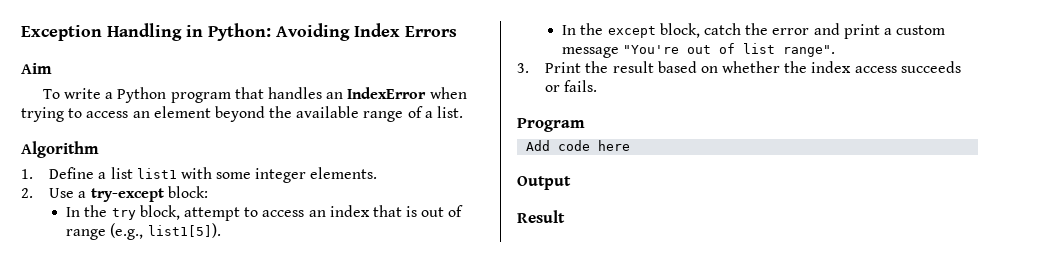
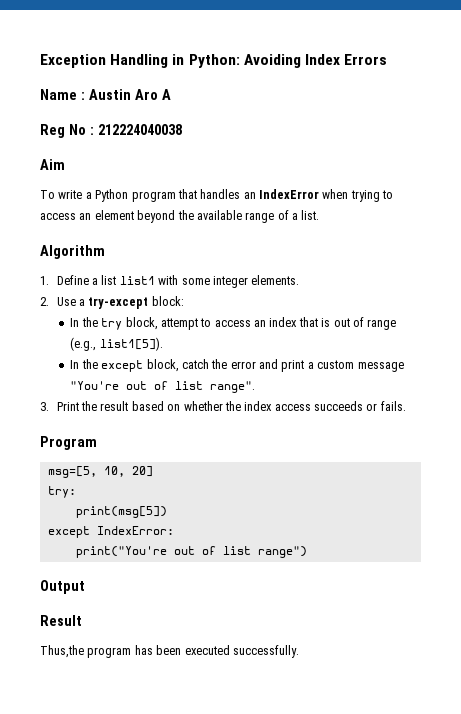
(457, 31) none -> [40,89,171,100] [40,124,182,138] // Name : Austin Aro A // Reg No : 212224040038
[526,140,631,151] [517,176,571,190] [517,210,565,223] Add code here // Output // Result -> [47,466,153,478] [47,486,76,498] [75,506,167,518] [47,526,174,538] [75,546,307,558] [40,580,85,594] [40,615,82,626] [40,645,299,658] msg=[5, 10, 20] // try: // print(msg[5]) // except IndexError: // print("You're out of list range") // Output // Result // Thus,the program has been executed successfully.

